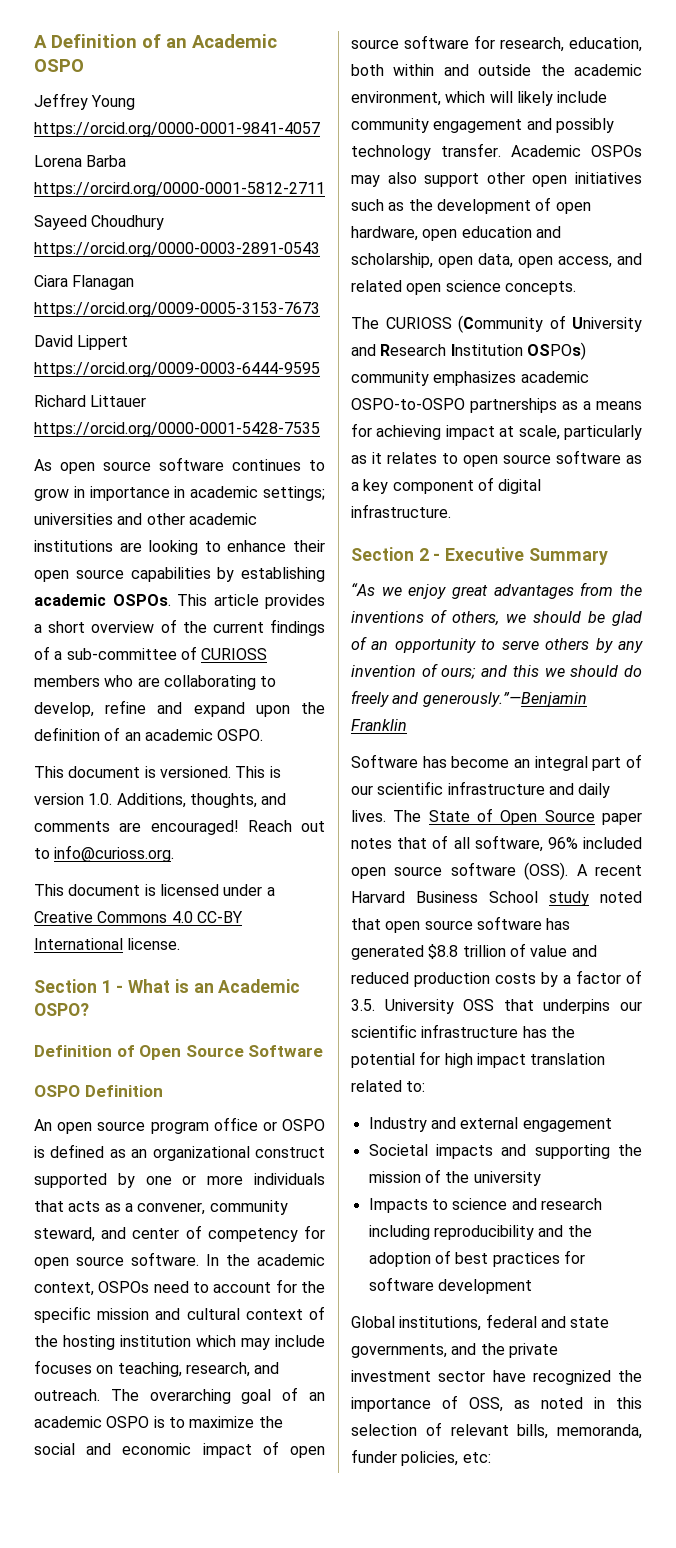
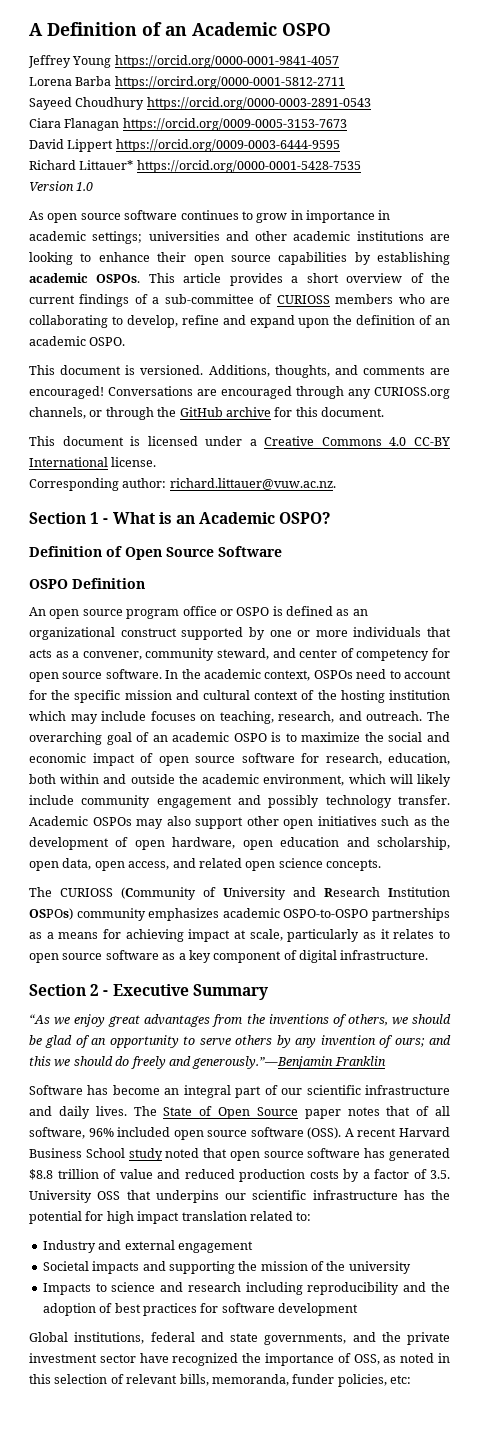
[90,395,147,407] Littauer -> [79,160,134,170] Littauer*
(320, 429) none -> [29,181,94,191] // Version 1.0
[235,766,281,778] [34,793,113,805] This is version 1.0. -> (204, 370) none
[247,820,325,832] [34,845,175,862] Reach out to info@curioss.org. -> [108,386,450,399] [29,407,384,420] Conversations are encouraged through any CURIOSS.org channels, or through the GitHub archive for this document.
(181, 944) none -> [29,478,336,491] // Corresponding author: richard.littauer@vuw.ac.nz.

